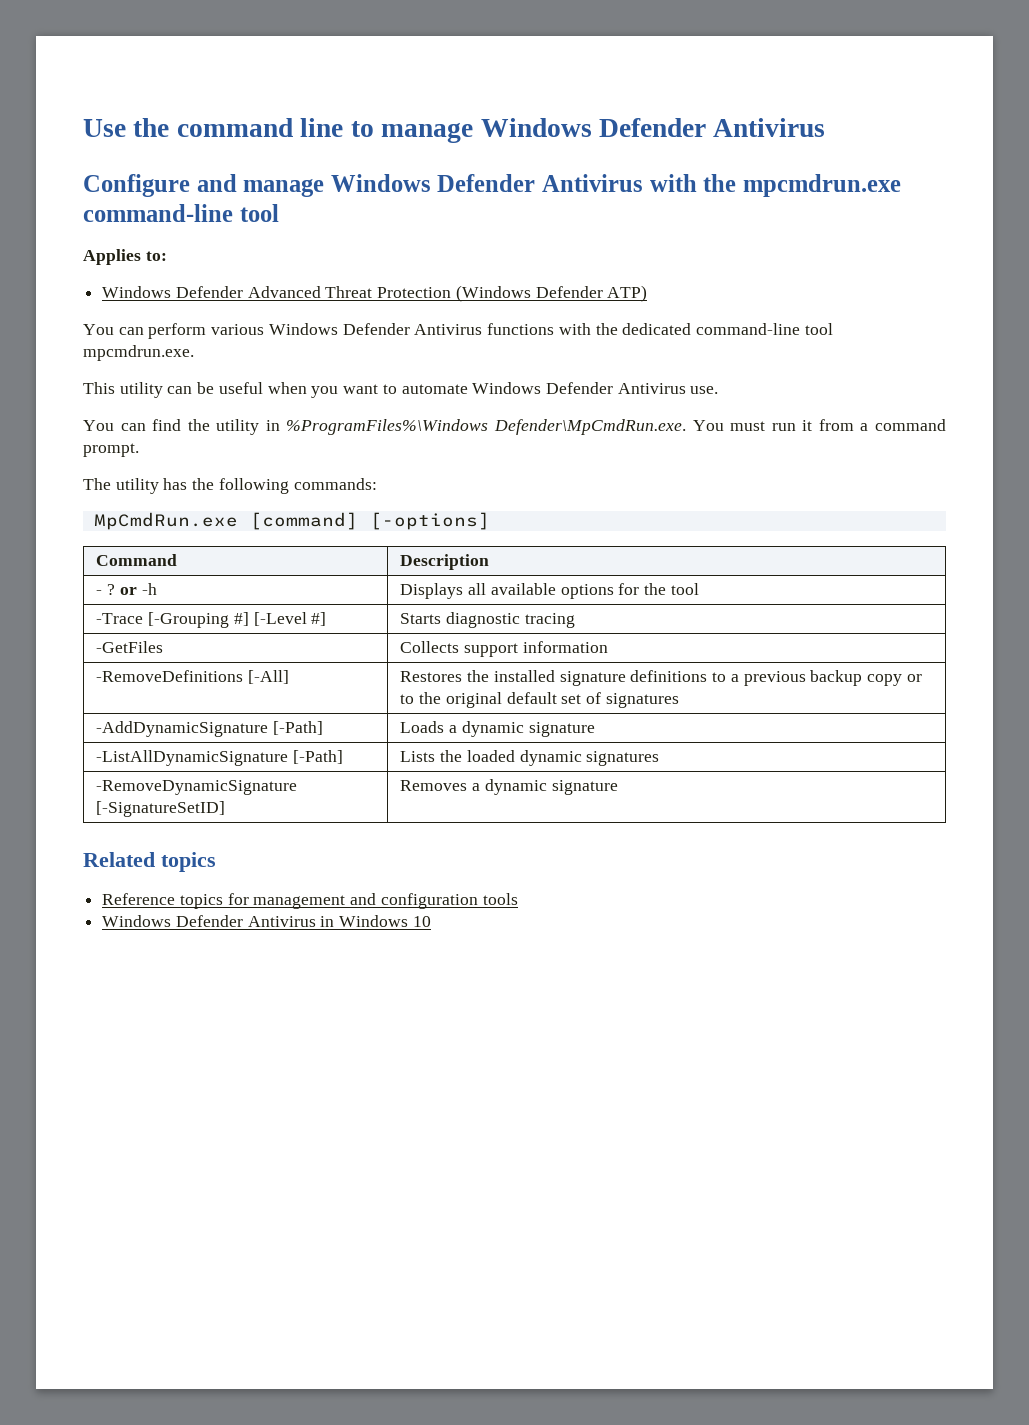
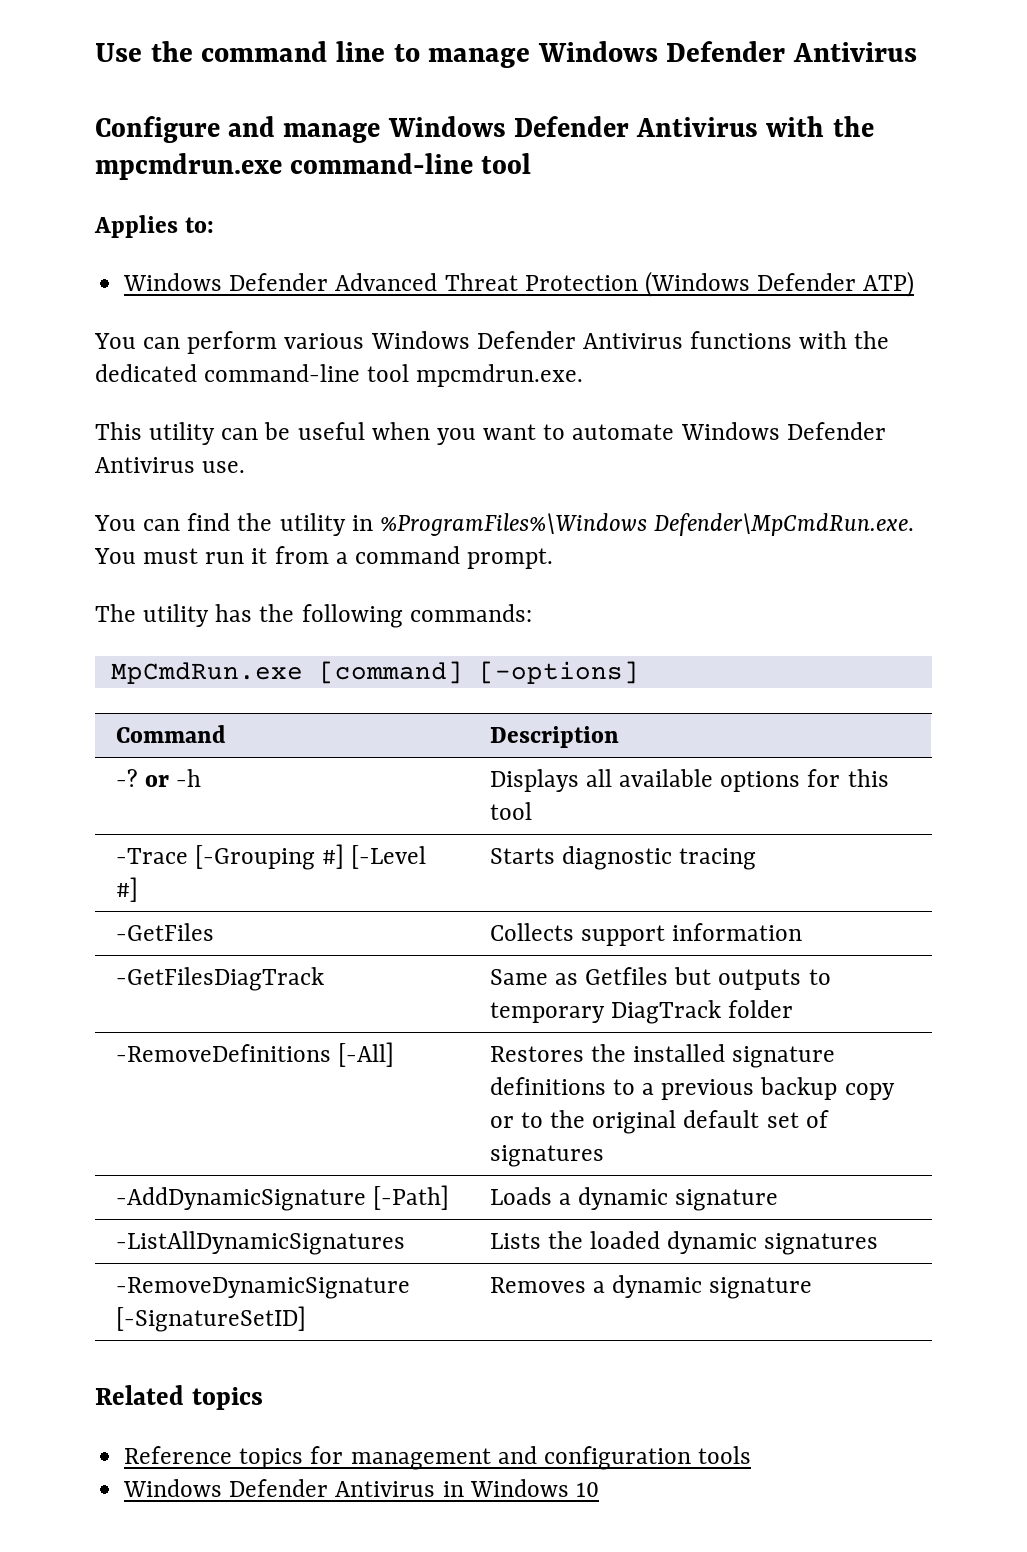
[96,584,116,595] - ? -> [115,769,138,787] -?
[644,583,667,595] the -> [847,769,889,787] this
(608, 647) none -> [115,967,324,991] [489,967,831,990] [489,1000,794,1024] // -GetFilesDiagTrack | Same as Getfiles but outputs to temporary DiagTrack folder
[96,750,344,766] -ListAllDynamicSignature [-Path] -> [115,1231,405,1255] -ListAllDynamicSignatures

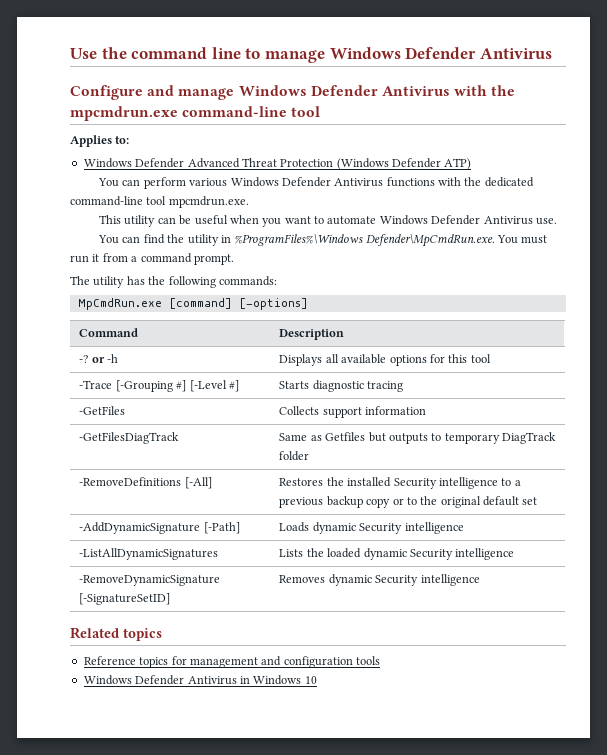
[732,1046,836,1068] [489,1077,606,1095] signature definitions -> [393,477,498,489] Security intelligence
[805,1110,829,1128] [489,1145,604,1167] of signatures -> (538, 501) none
[559,1187,779,1211] a dynamic signature -> [312,522,464,534] dynamic Security intelligence
[764,1233,879,1255] signatures -> [409,548,515,560] Security intelligence
[593,1275,813,1299] a dynamic signature -> [328,574,480,586] dynamic Security intelligence

